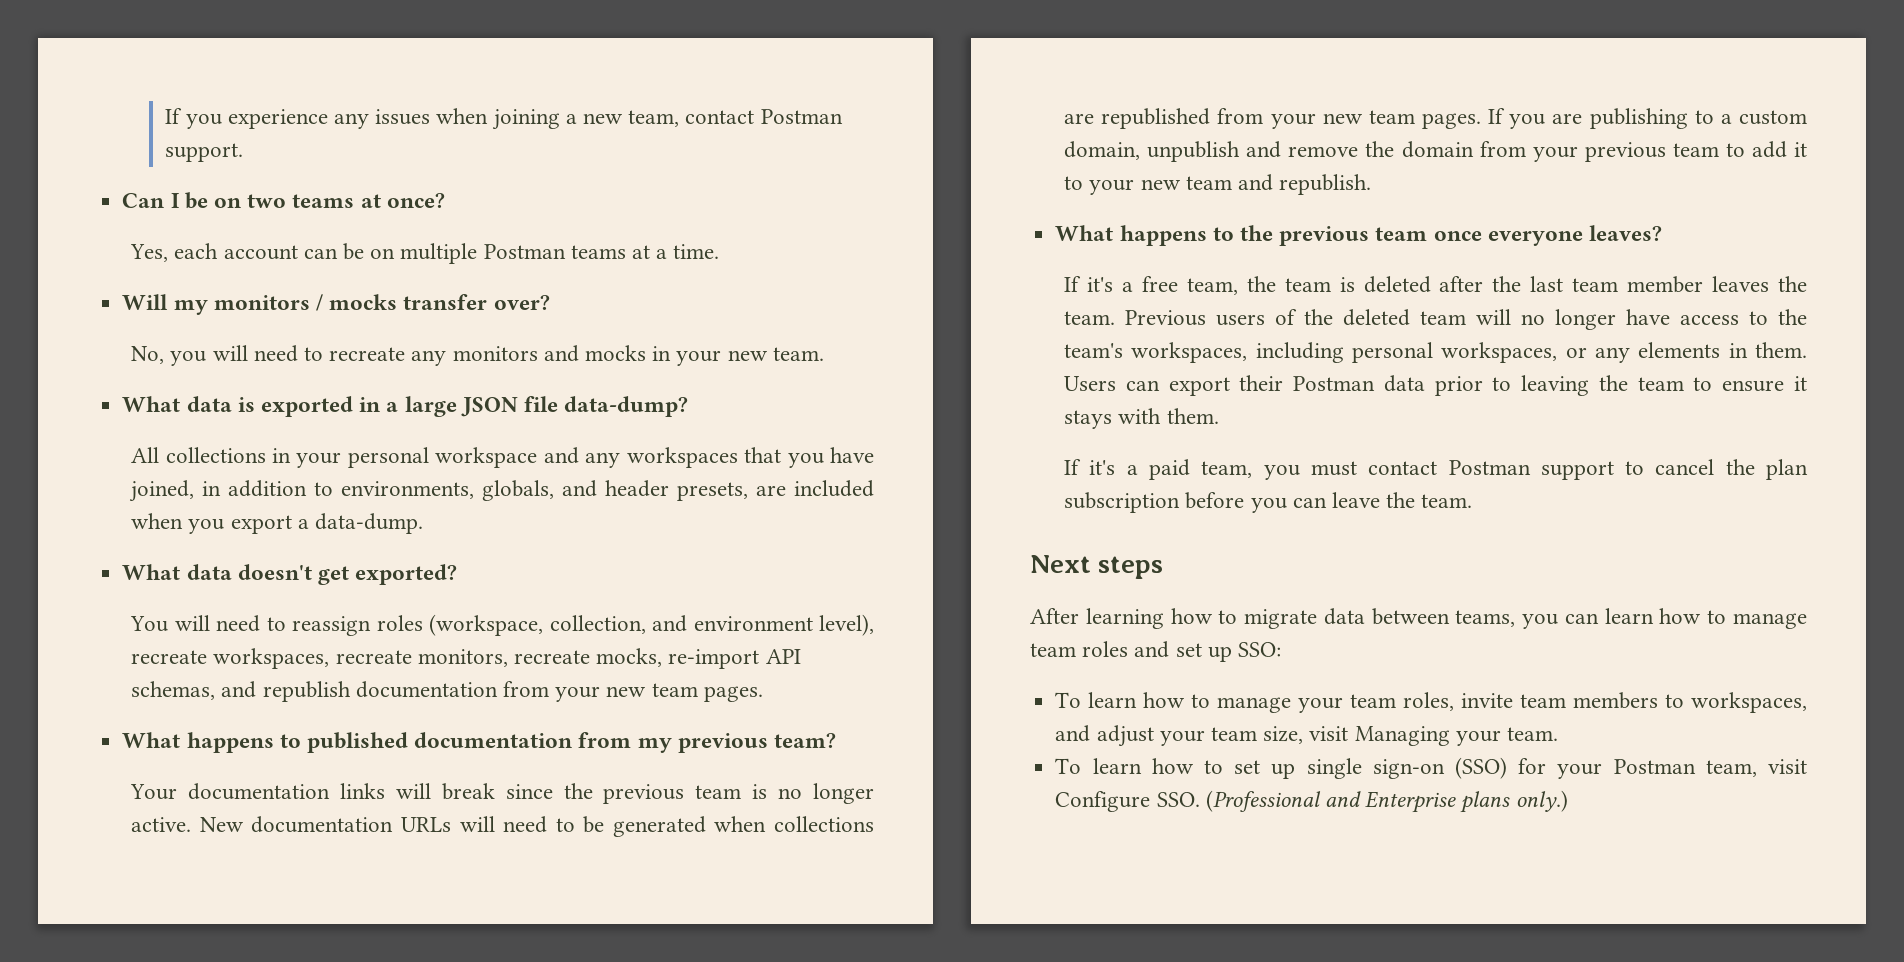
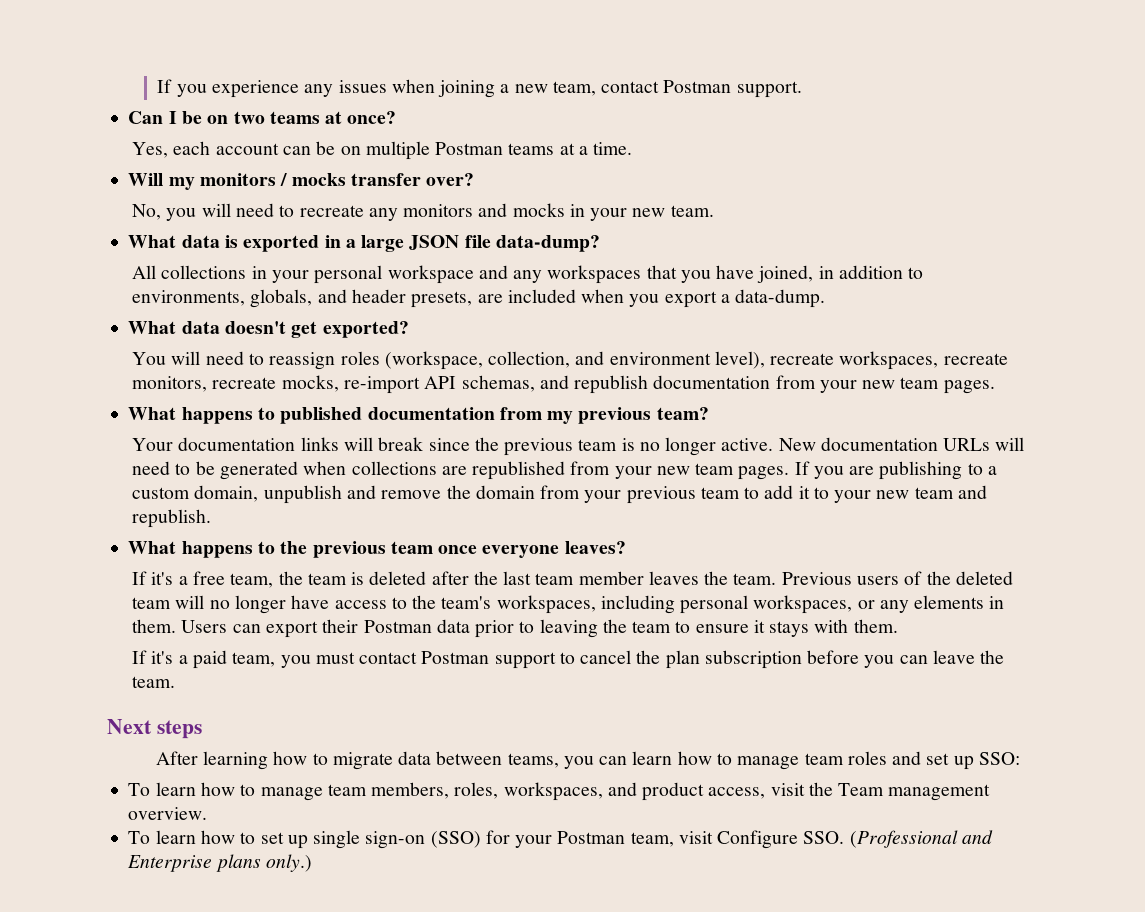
[1298,692,1807,713] [1055,725,1558,747] your team roles, invite team members to workspaces, and adjust your team size, visit Managing your team. -> [327,782,991,801] [128,807,208,820] team members, roles, workspaces, and product access, visit the Team management overview.

